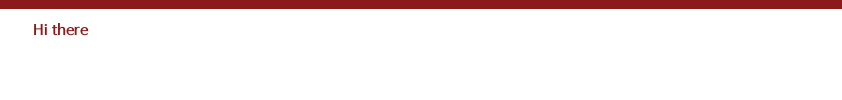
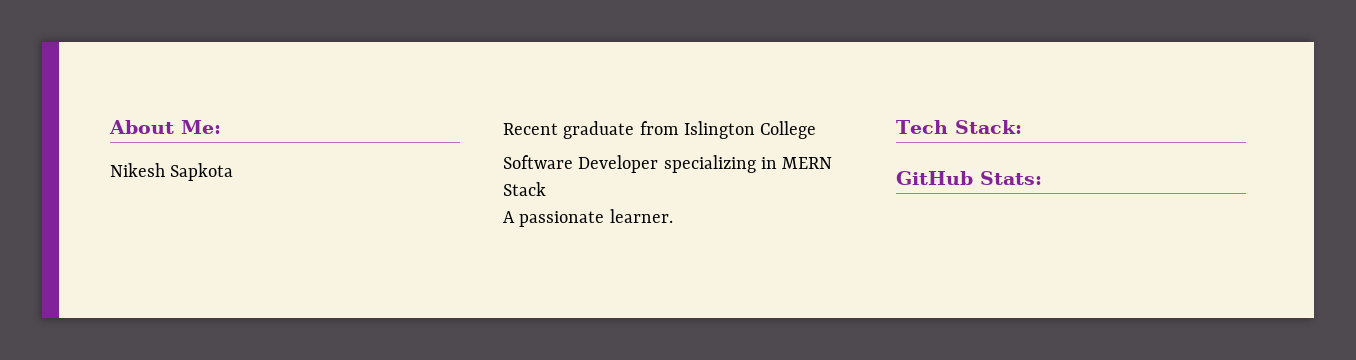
[33,23,90,36] Hi there -> [109,120,221,134] [110,163,234,181] [503,121,817,139] [503,155,833,173] [503,182,546,196] [503,209,673,227] [896,120,1022,134] [896,171,1042,185] About Me: // Nikesh Sapkota // Recent graduate from Islington College // Software Developer specializing in MERN Stack // A passionate learner. // Tech Stack: // GitHub Stats:

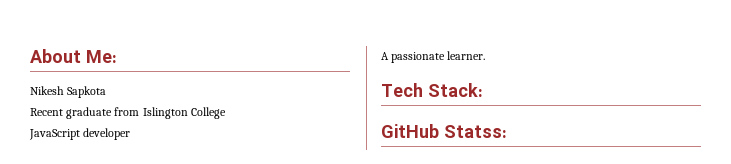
[503,155,833,173] [503,182,546,196] Software Developer specializing in MERN Stack -> [29,128,131,140] JavaScript developer
[980,171,1042,185] Stats: -> [444,125,507,138] Statss:

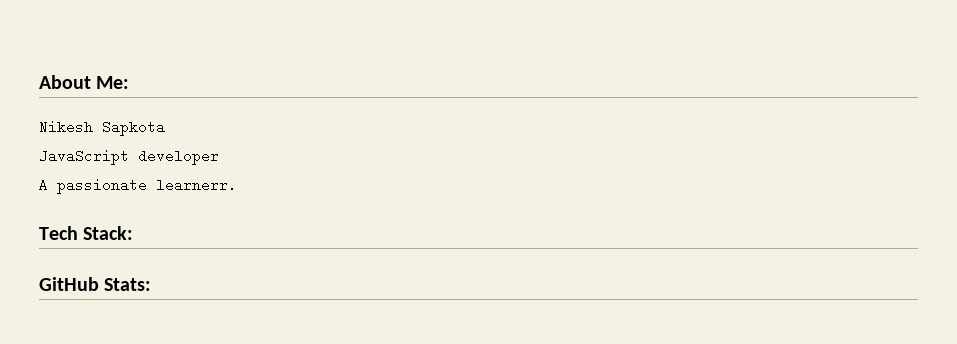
[30,107,226,119] // Recent graduate from Islington College -> (165, 128) none
[447,51,486,60] learner. -> [156,178,237,192] learnerr.
[444,125,507,138] Statss: -> [104,278,152,291] Stats:

